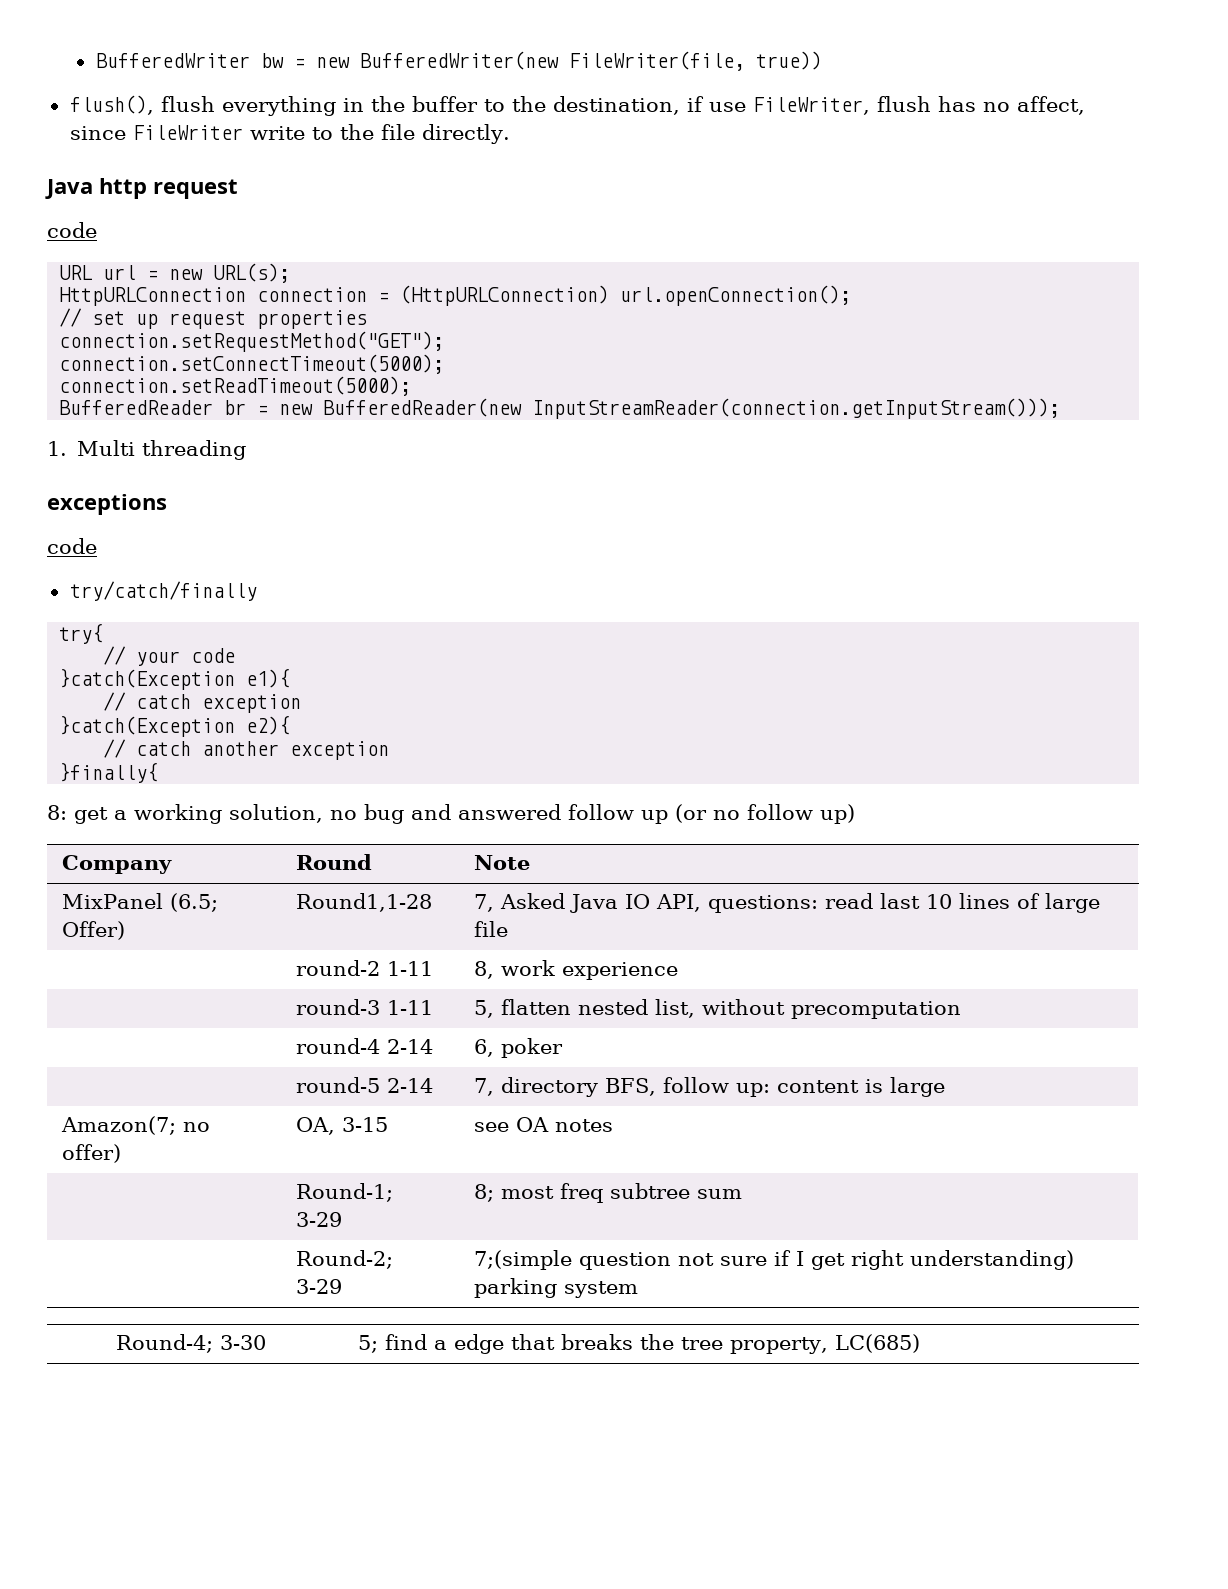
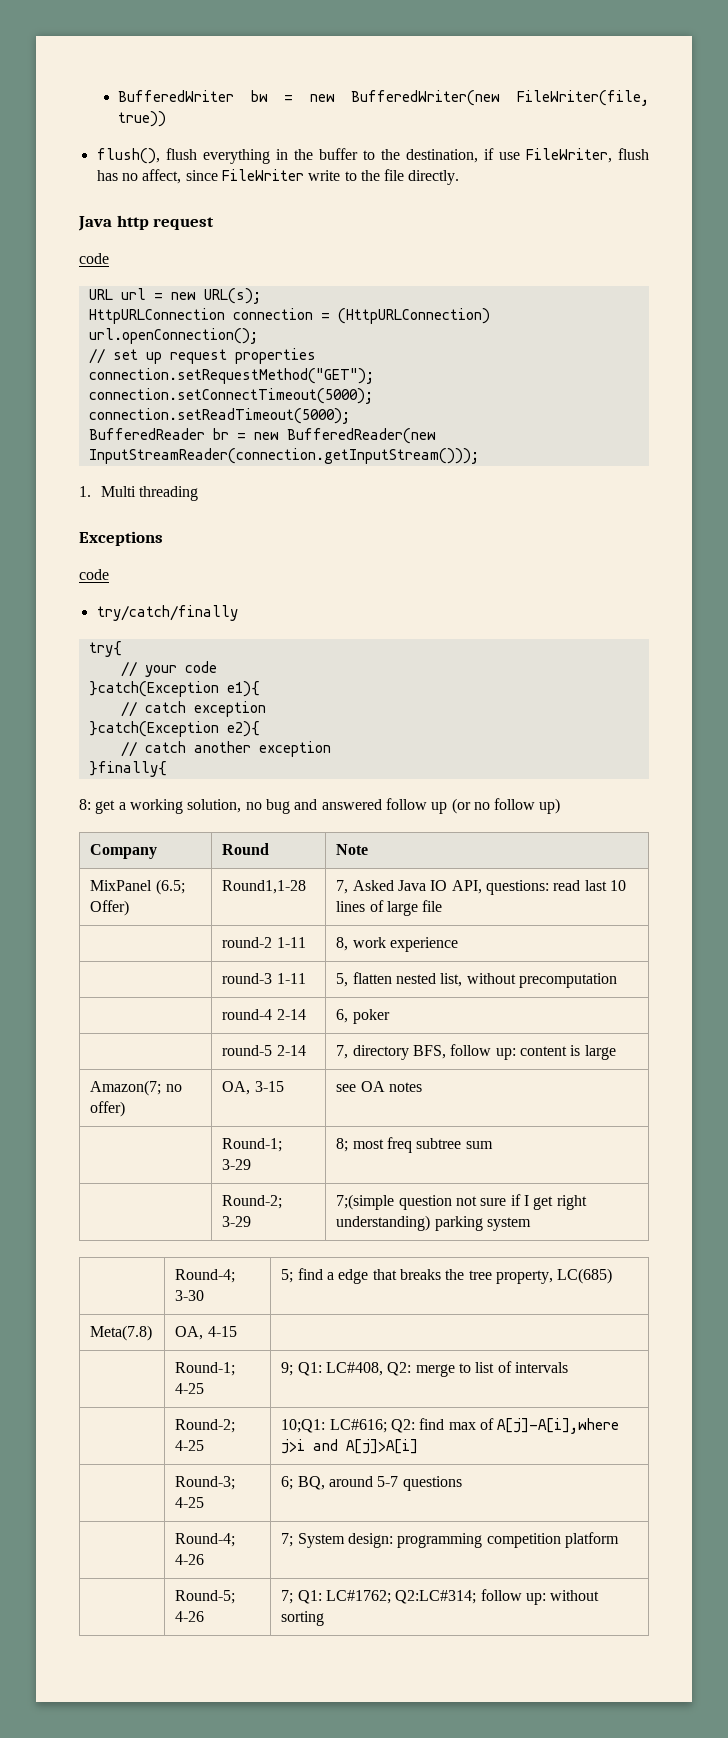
[47,494,167,515] exceptions -> [79,531,163,546] Exceptions
(921, 1343) none -> [90,1325,153,1341] [175,1326,237,1340] [175,1362,236,1376] [175,1383,205,1394] [281,1361,569,1377] [175,1419,236,1433] [175,1440,205,1451] [281,1418,620,1434] [281,1439,419,1454] [175,1476,236,1490] [175,1497,205,1508] [281,1476,462,1491] [175,1533,236,1547] [175,1554,205,1565] [281,1532,620,1548] [175,1590,236,1604] [175,1611,205,1622] [281,1589,600,1605] [281,1611,325,1626] // Meta(7.8) | OA, 4-15 | // | Round-1; 4-25 | 9; Q1: LC#408, Q2: merge to list of intervals // | Round-2; 4-25 | 10;Q1: LC#616; Q2: find max of A[j]-A[i],where j>i and A[j]>A[i] // | Round-3; 4-25 | 6; BQ, around 5-7 questions // | Round-4; 4-26 | 7; System design: programming competition platform // | Round-5; 4-26 | 7; Q1: LC#1762; Q2:LC#314; follow up: without sorting

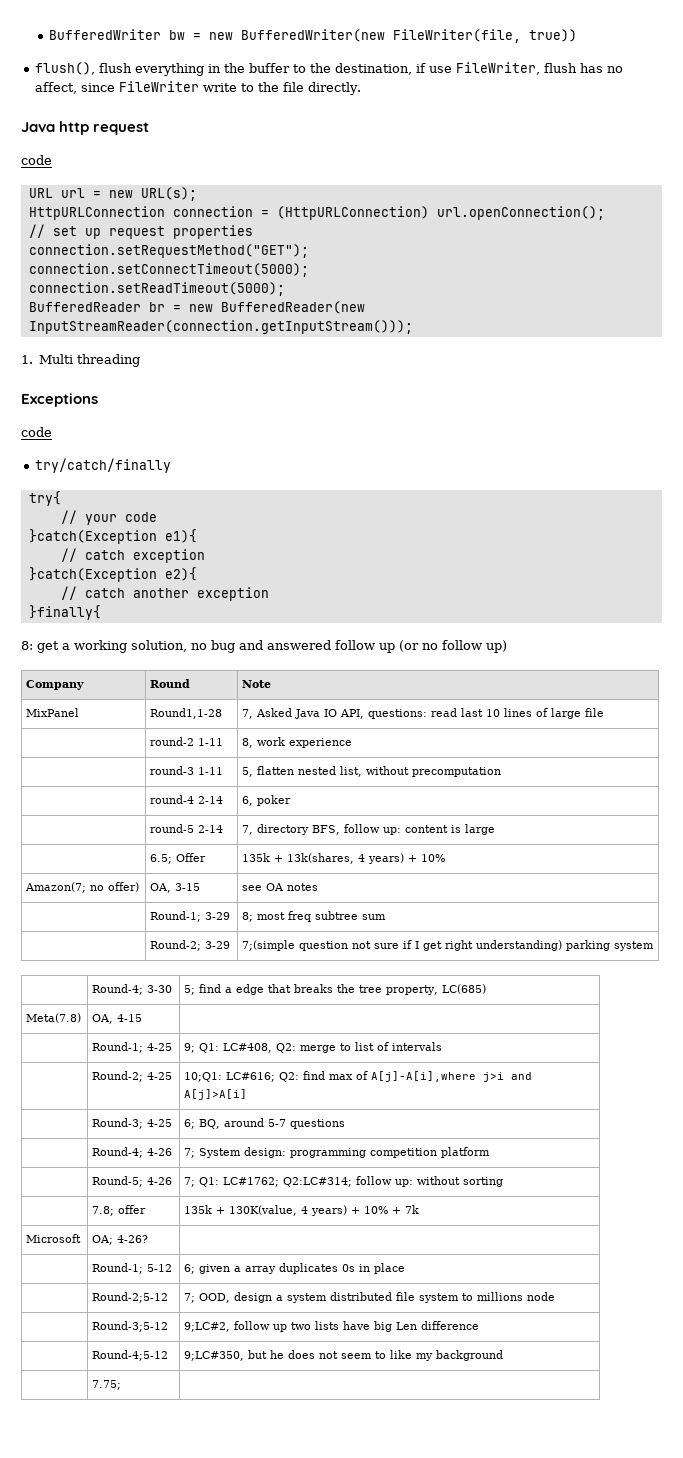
[155,879,185,895] [90,900,130,916] (6.5; Offer) -> (80, 712) none
(616, 1052) none -> [150,853,207,864] [242,853,446,864] // | 6.5; Offer | 135k + 13k(shares, 4 years) + 10%
(325, 1618) none -> [92,1205,147,1216] [184,1205,420,1216] [26,1234,82,1243] [92,1235,149,1245] [92,1263,173,1274] [184,1263,406,1274] [92,1292,169,1303] [184,1292,556,1303] [92,1321,169,1332] [184,1321,480,1332] [92,1350,169,1361] [184,1350,504,1361] [92,1380,122,1390] // | 7.8; offer | 135k + 130K(value, 4 years) + 10% + 7k // Microsoft | OA; 4-26? | // | Round-1; 5-12 | 6; given a array duplicates 0s in place // | Round-2;5-12 | 7; OOD, design a system distributed file system to millions node // | Round-3;5-12 | 9;LC#2, follow up two lists have big Len difference // | Round-4;5-12 | 9;LC#350, but he does not seem to like my background // | 7.75; |

